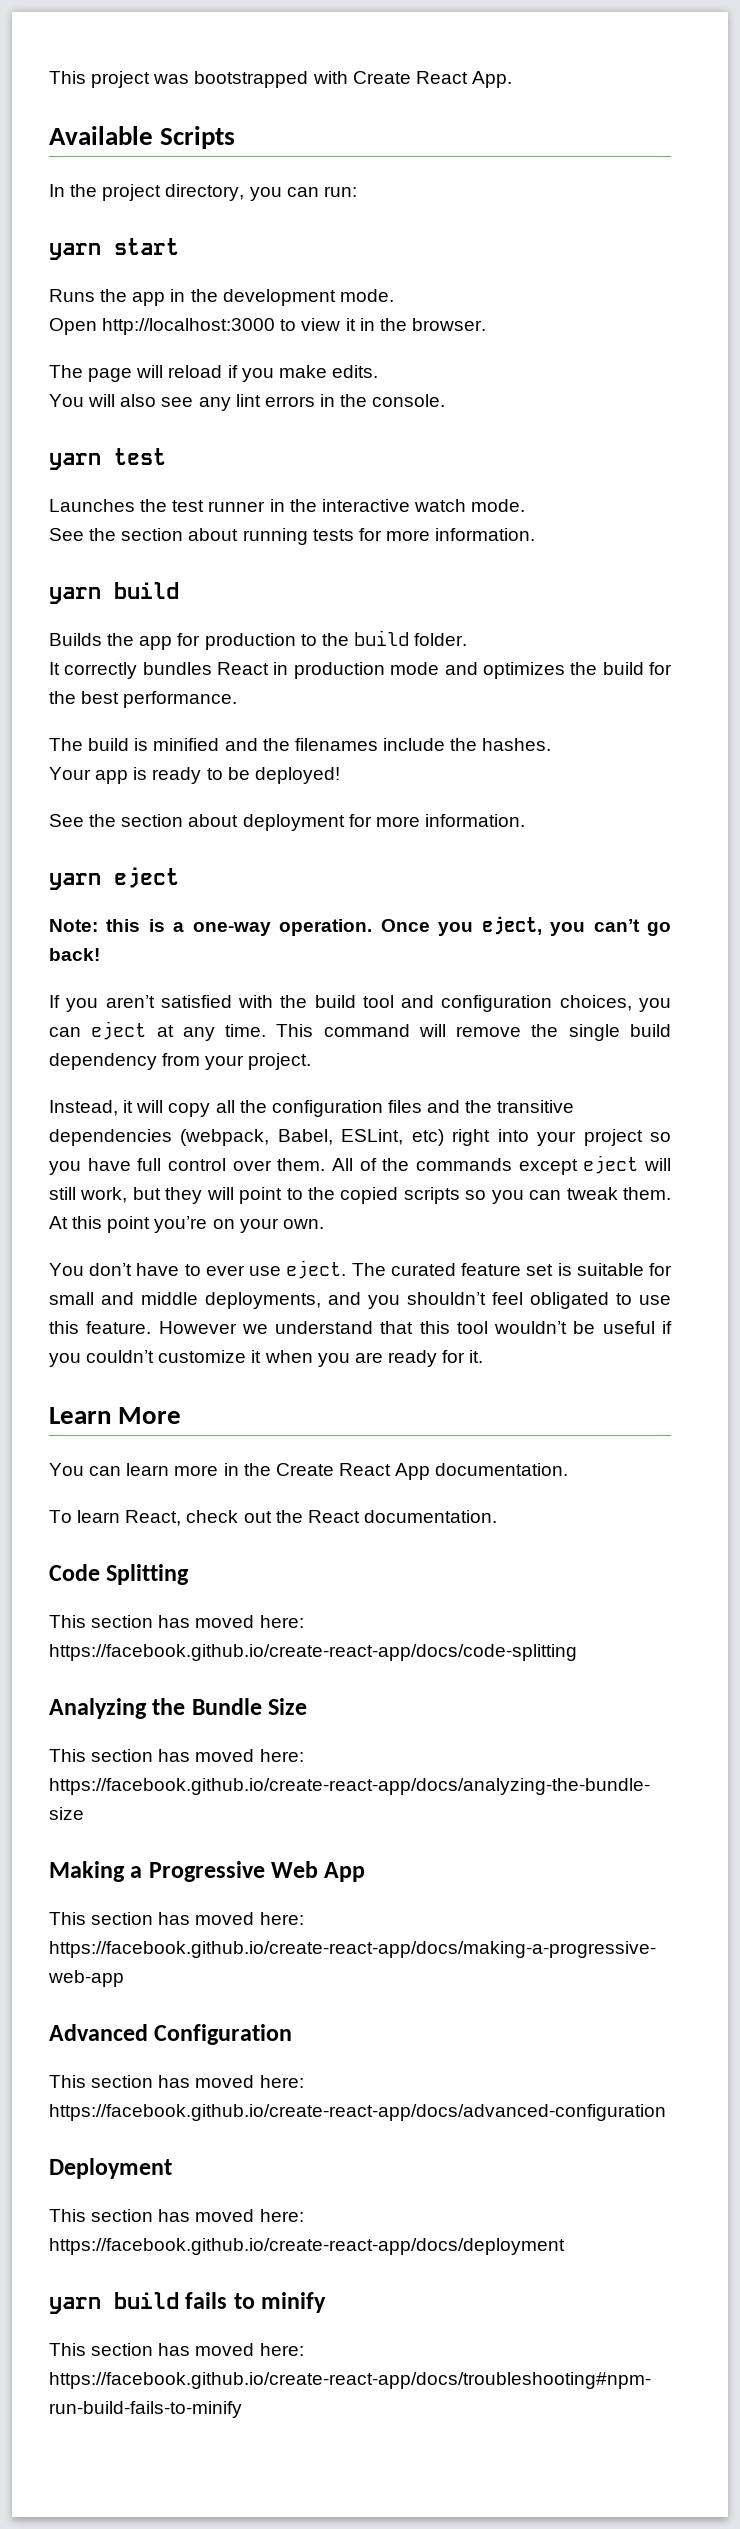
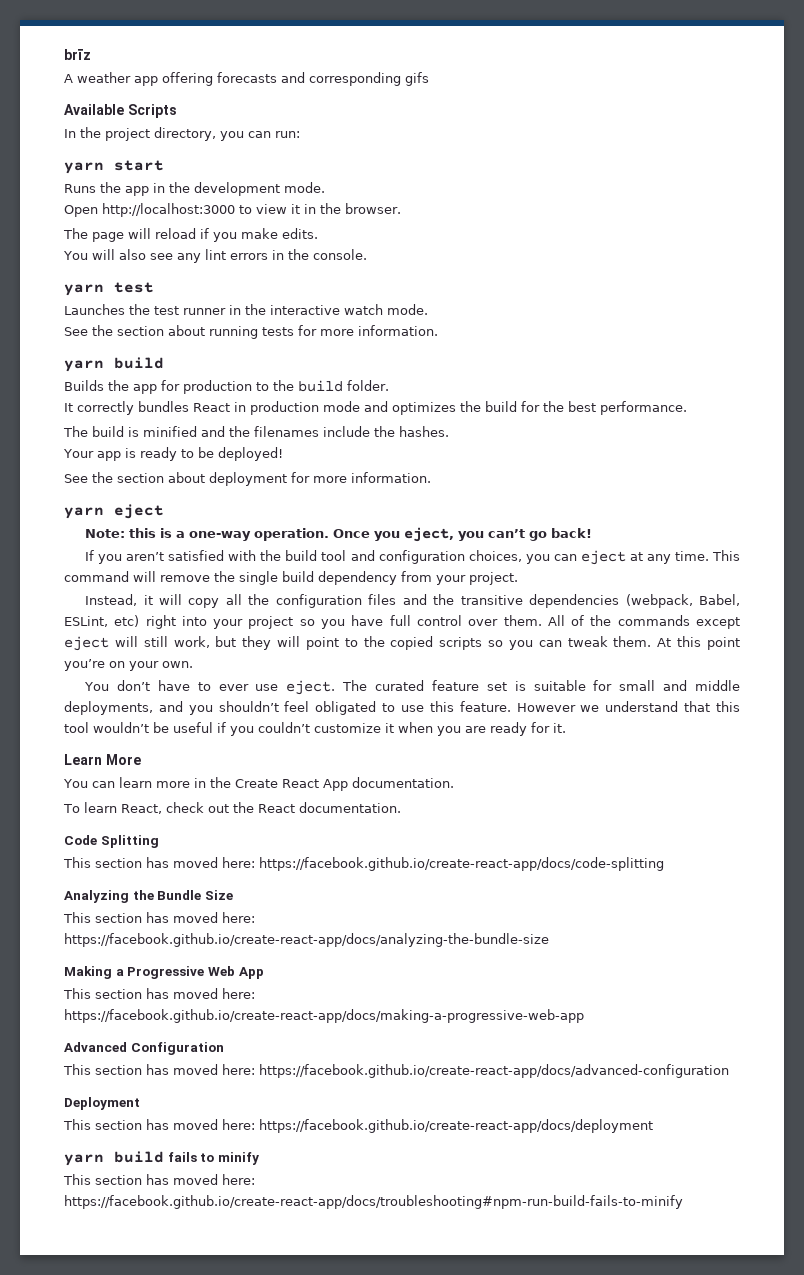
[49,71,512,88] This project was bootstrapped with Create React App. -> [64,49,91,60] [64,72,429,86] brīz // A weather app offering forecasts and corresponding gifs

